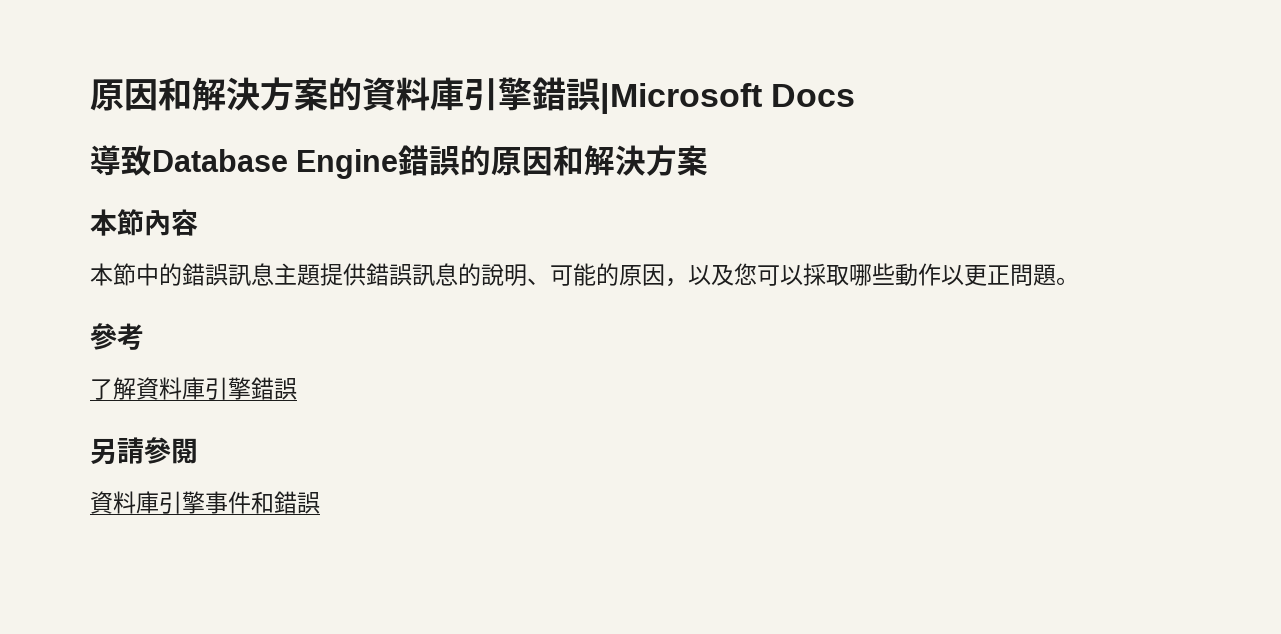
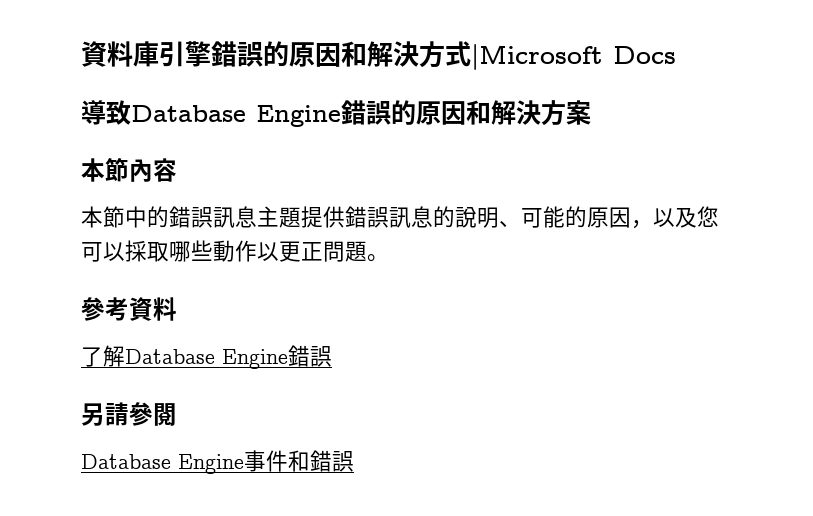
[90,77,600,111] 原因和解決方案的資料庫引擎錯誤 -> [81,41,471,68] 資料庫引擎錯誤的原因和解決方式
(144, 336) none -> [129,297,177,321] 資料
[136,377,251,400] 資料庫引擎 -> [125,349,288,369] Database Engine
[90,491,205,514] 資料庫引擎 -> [81,454,244,474] Database Engine

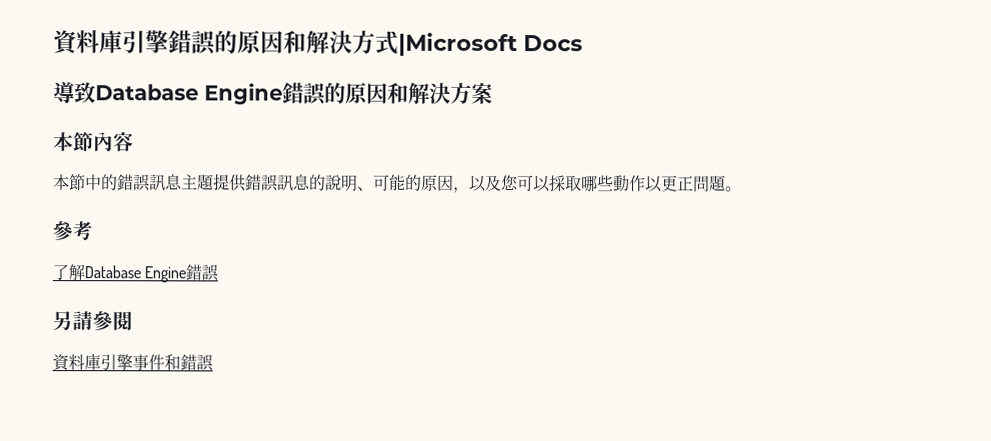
[129,297,177,321] 資料 -> (93, 231) none
[81,454,244,474] Database Engine -> [52,353,133,372] 資料庫引擎

